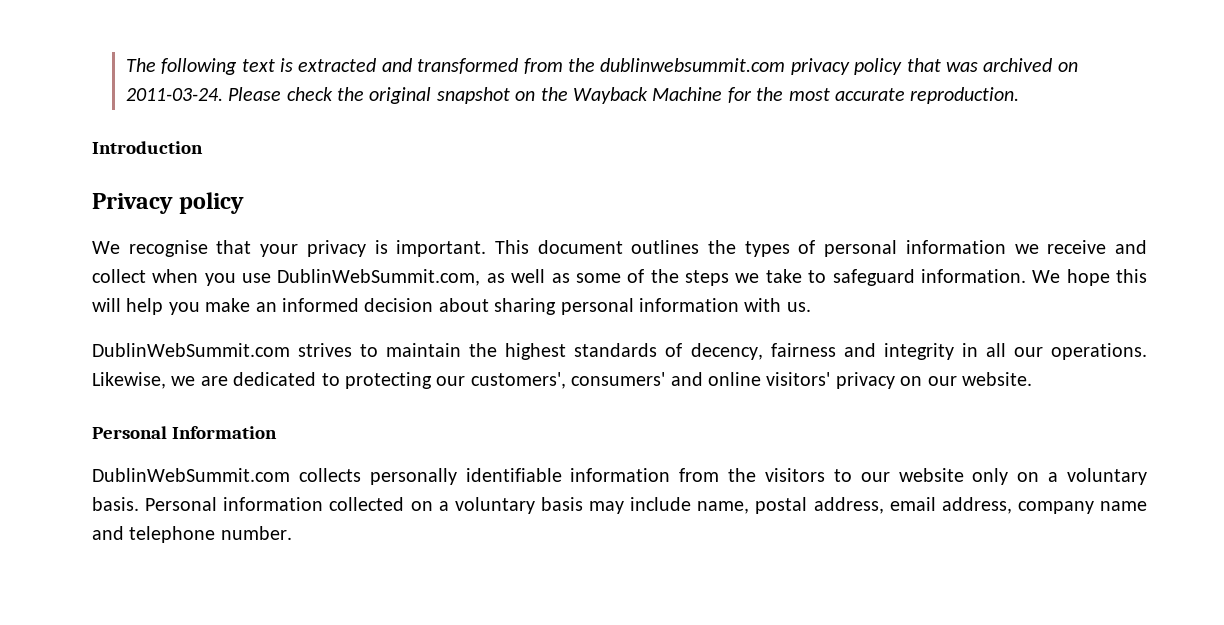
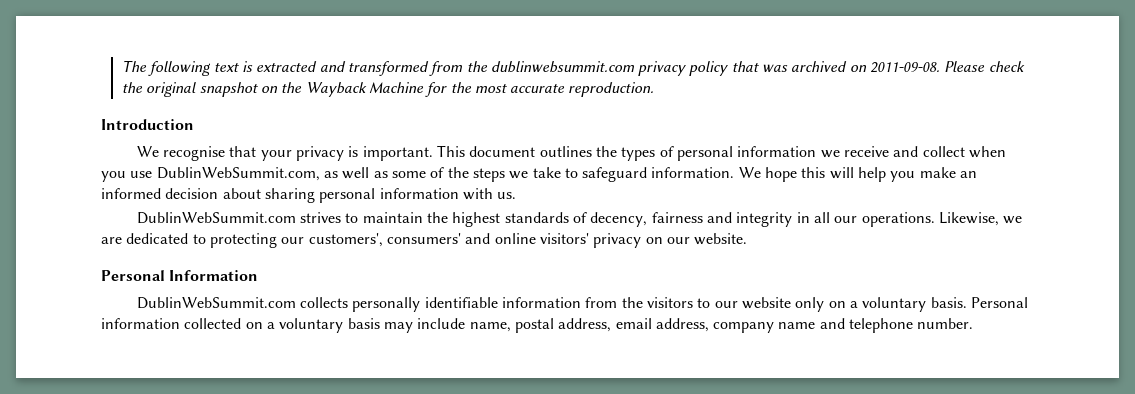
[125,88,223,101] 2011-03-24. -> [870,62,941,73] 2011-09-08.
[92,192,245,214] // Privacy policy -> (194, 124) none

